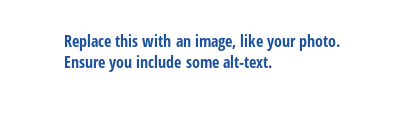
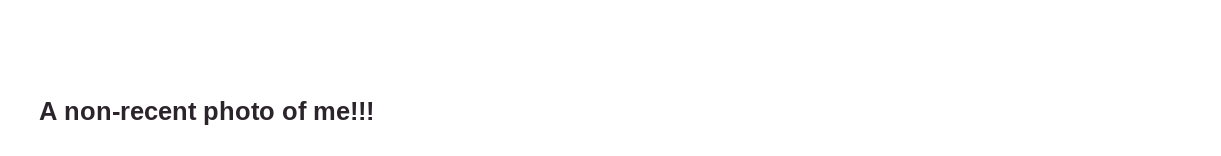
[64,34,341,51] [64,55,272,72] Replace this with an image, like your photo. Ensure you include some alt-text. -> [39,101,374,125] A non-recent photo of me!!!

